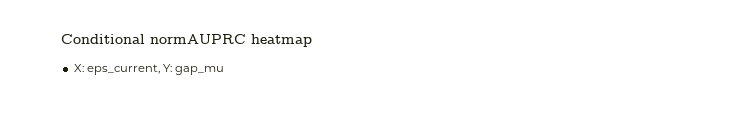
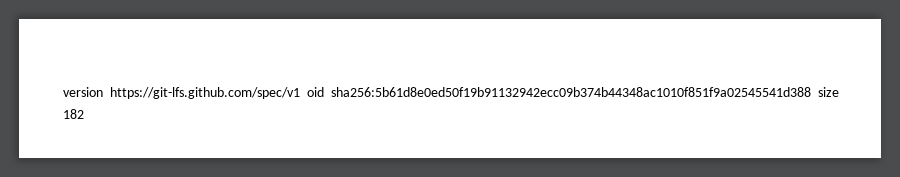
[61,34,312,47] [73,64,224,75] Conditional normAUPRC heatmap // X: eps_current, Y: gap_mu -> [63,87,839,99] [63,109,84,119] version https://git-lfs.github.com/spec/v1 oid sha256:5b61d8e0ed50f19b91132942ecc09b374b44348ac1010f851f9a02545541d388 size 182

